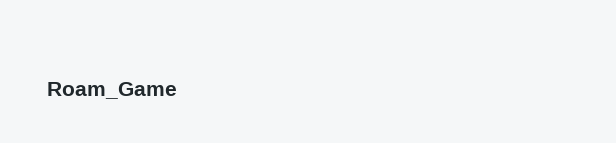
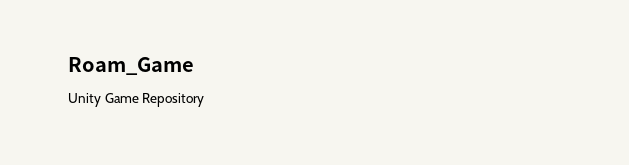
(177, 90) none -> [68,93,205,107] // Unity Game Repository

